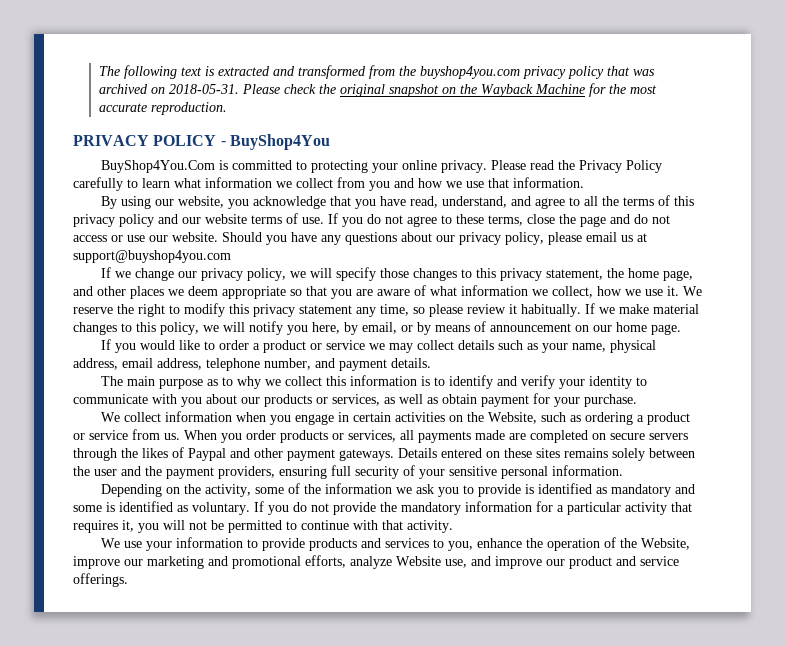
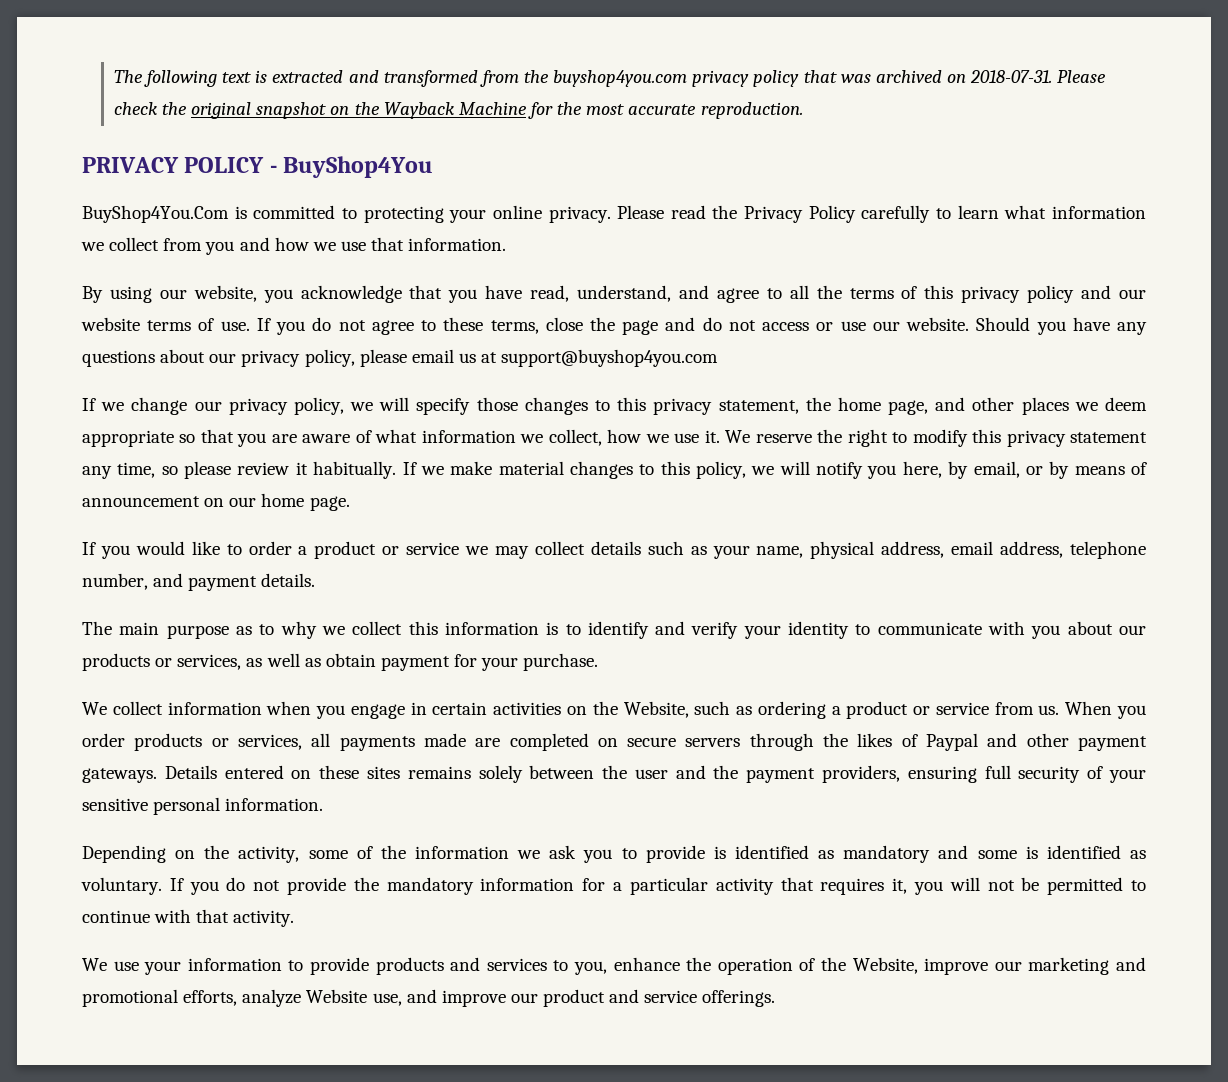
[168,84,239,94] 2018-05-31. -> [970,70,1053,83] 2018-07-31.

